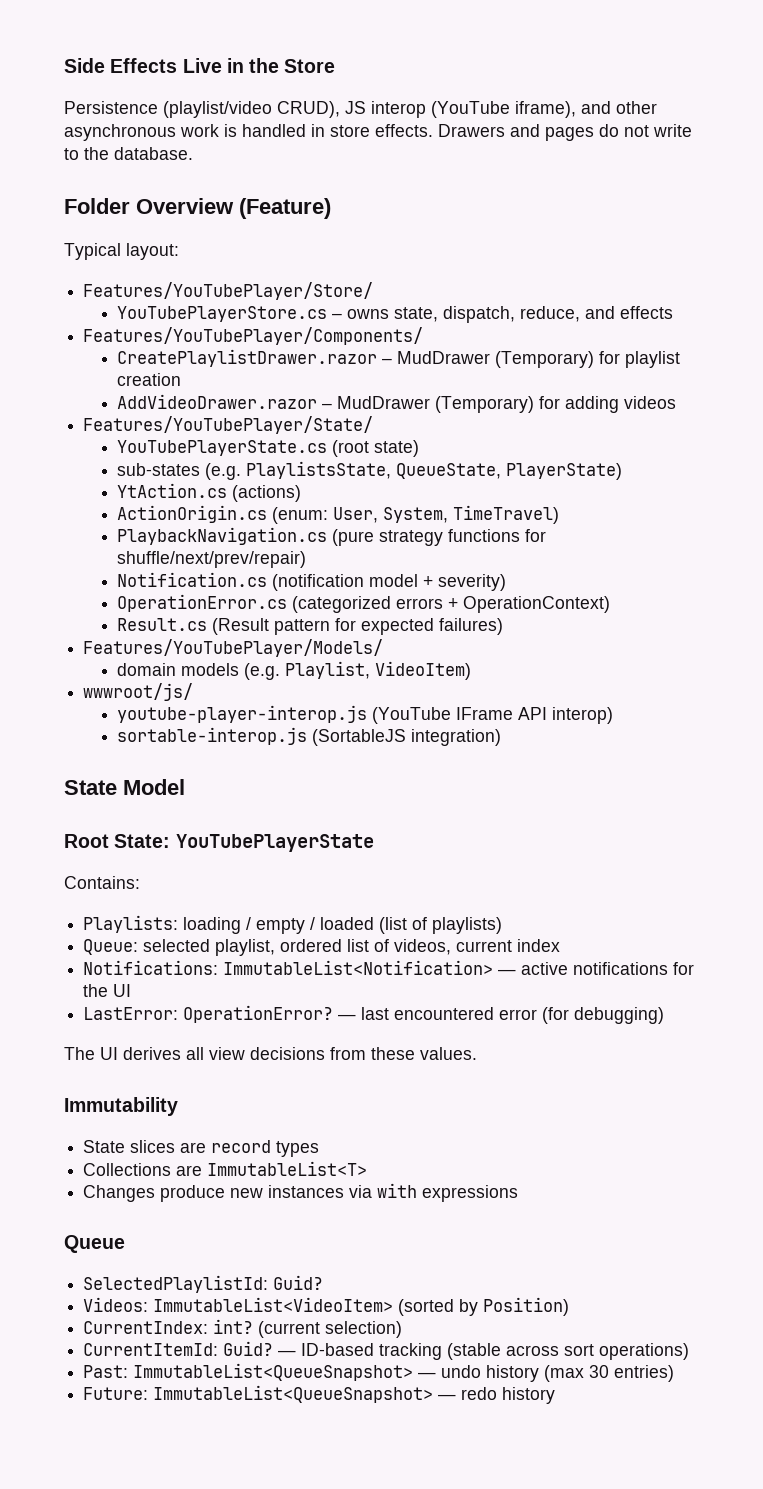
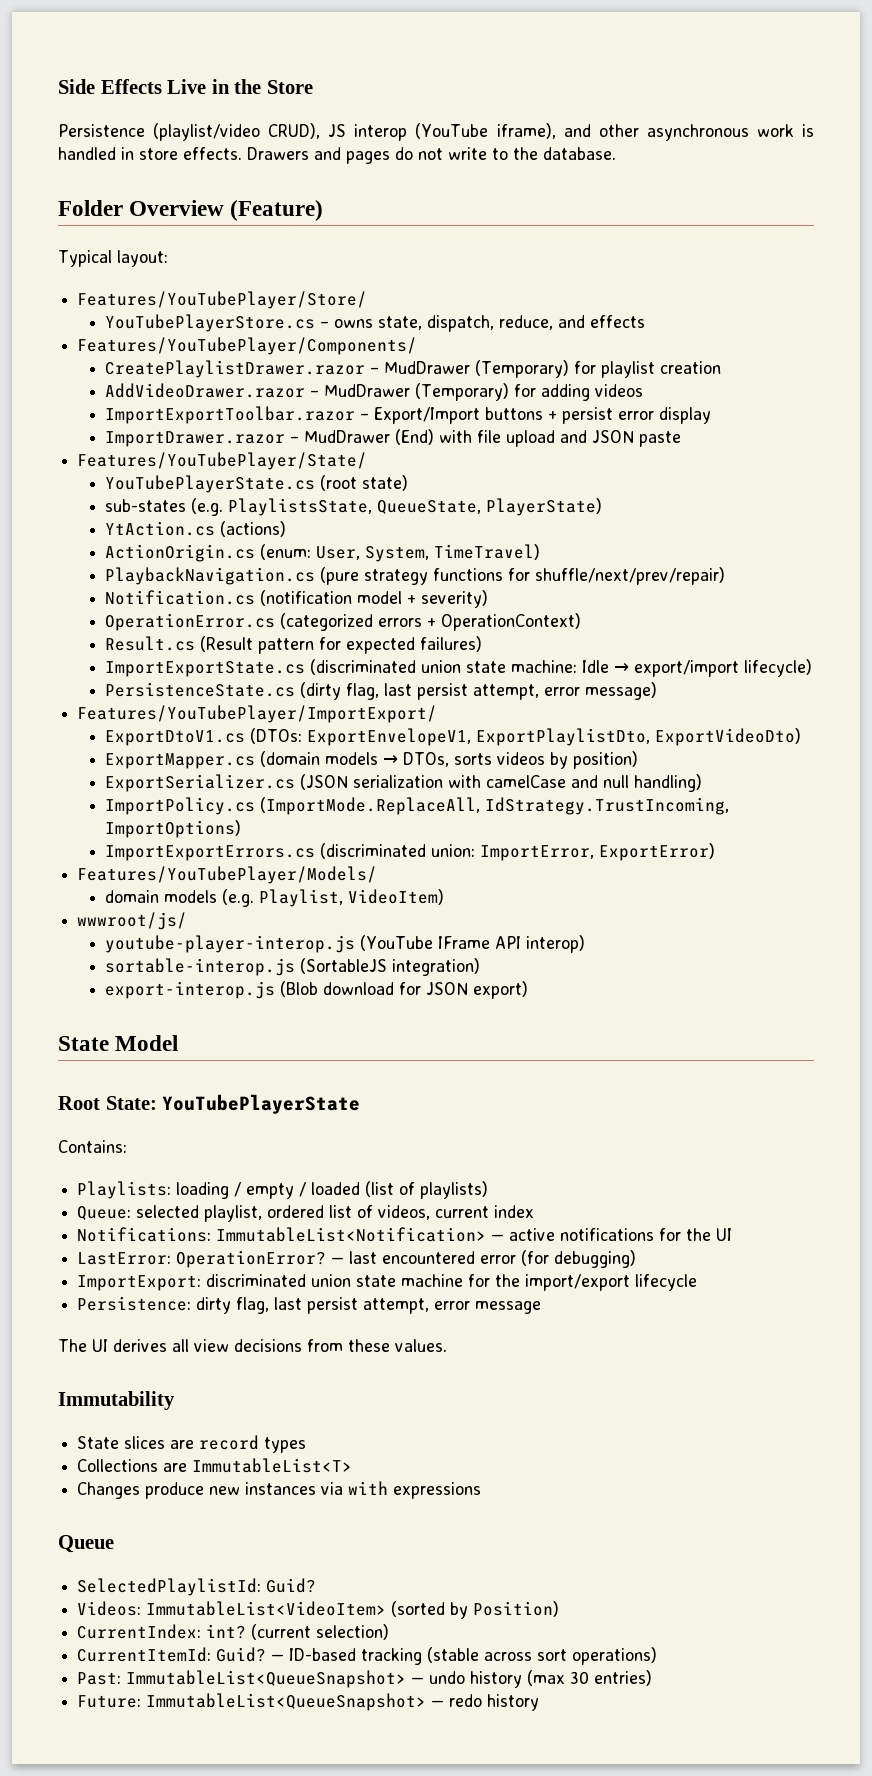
(677, 402) none -> [105,406,712,424] [105,429,682,447] // ImportExportToolbar.razor – Export/Import buttons + persist error display // ImportDrawer.razor – MudDrawer (End) with file upload and JSON paste
(504, 626) none -> [105,659,813,677] [105,682,658,700] [77,705,438,723] [105,728,802,746] [105,751,639,769] [105,774,703,792] [105,797,730,815] [105,820,242,838] [105,843,716,861] // ImportExportState.cs (discriminated union state machine: Idle → export/import lifecycle) // PersistenceState.cs (dirty flag, last persist attempt, error message) // Features/YouTubePlayer/ImportExport/ // ExportDtoV1.cs (DTOs: ExportEnvelopeV1, ExportPlaylistDto, ExportVideoDto) // ExportMapper.cs (domain models → DTOs, sorts videos by position) // ExportSerializer.cs (JSON serialization with camelCase and null handling) // ImportPolicy.cs (ImportMode.ReplaceAll, IdStrategy.TrustIncoming, ImportOptions) // ImportExportErrors.cs (discriminated union: ImportError, ExportError)
(502, 737) none -> [105,981,529,999] // export-interop.js (Blob download for JSON export)
(665, 1015) none -> [77,1274,698,1291] [77,1296,542,1314] // ImportExport: discriminated union state machine for the import/export lifecycle // Persistence: dirty flag, last persist attempt, error message

